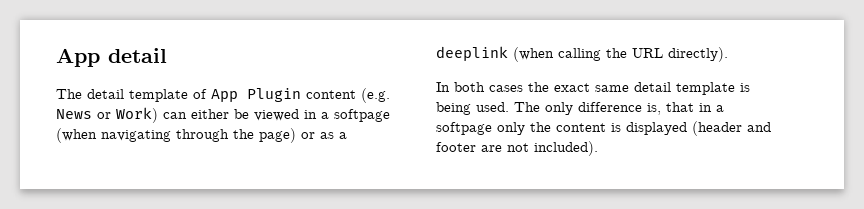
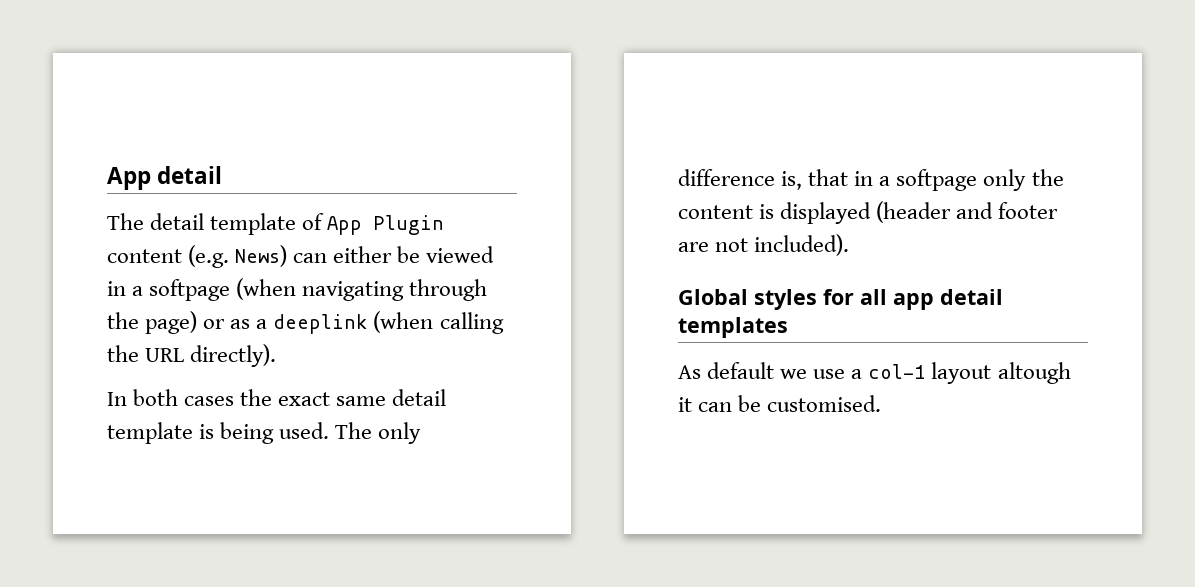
[56,107,158,123] News or Work) -> [235,245,288,267] News)
(598, 148) none -> [678,289,1003,310] [678,317,788,338] [678,362,1071,384] [678,395,882,412] // Global styles for all app detail templates // As default we use a col-1 layout altough it can be customised.

